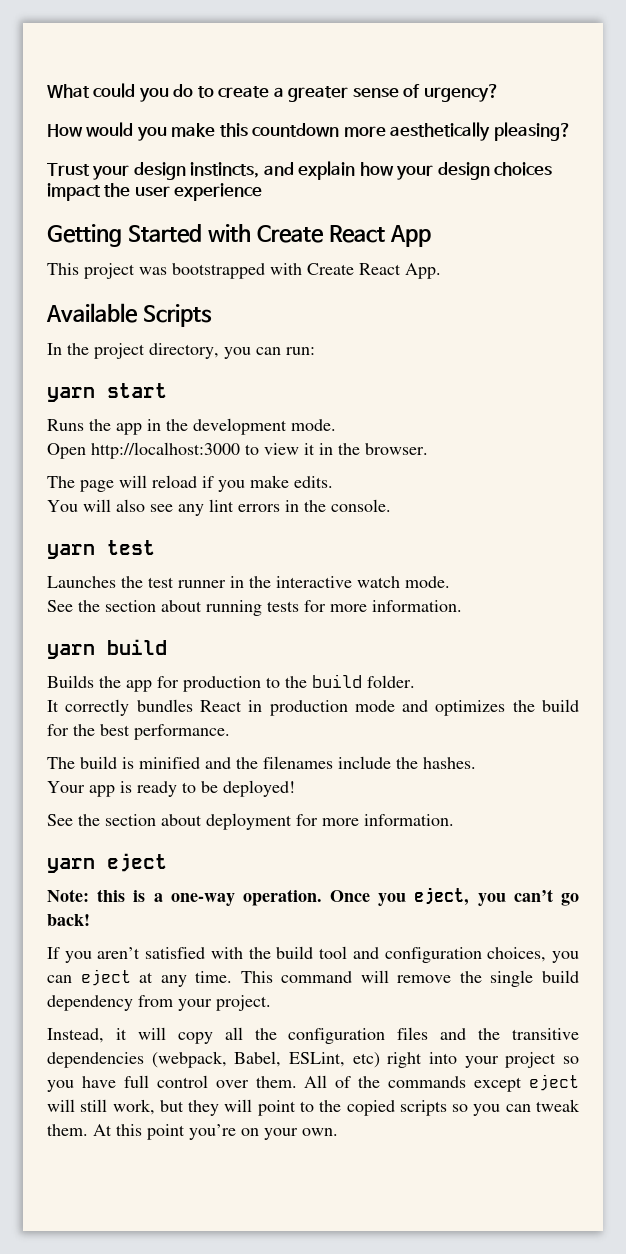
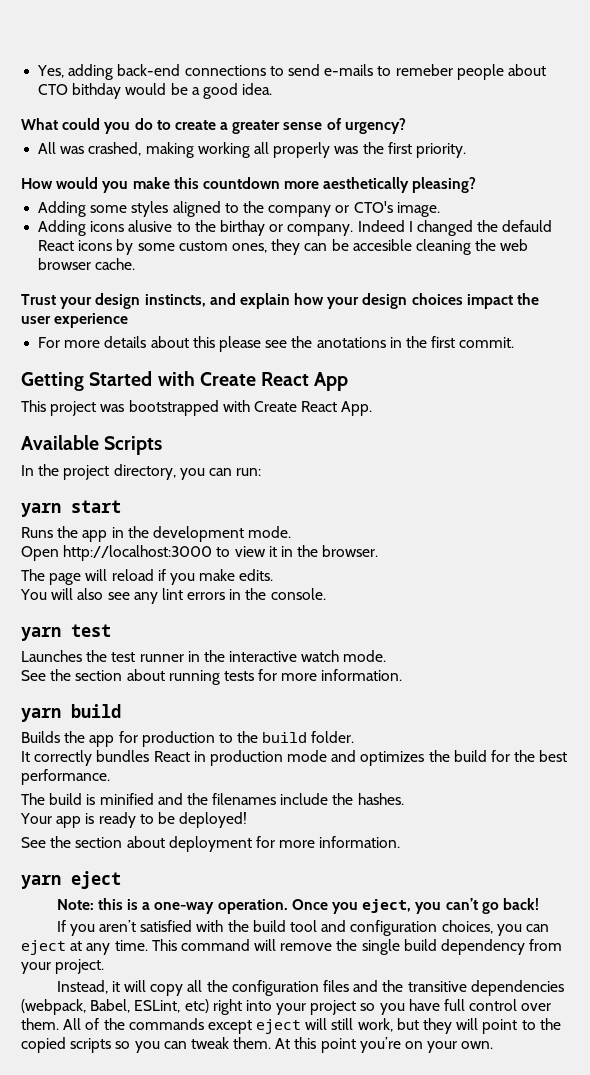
(47, 91) none -> [37,64,546,80] [38,83,273,99] Yes, adding back-end connections to send e-mails to remeber people about CTO bithday would be a good idea. //
(499, 93) none -> [38,142,466,158] // All was crashed, making working all properly was the first priority.
(571, 131) none -> [38,201,440,217] [38,220,553,236] [38,239,529,255] [38,258,136,270] // Adding some styles aligned to the company or CTO's image. // Adding icons alusive to the birthay or company. Indeed I changed the defauld React icons by some custom ones, they can be accesible cleaning the web browser cache.
(263, 192) none -> [38,336,515,352] // For more details about this please see the anotations in the first commit.

